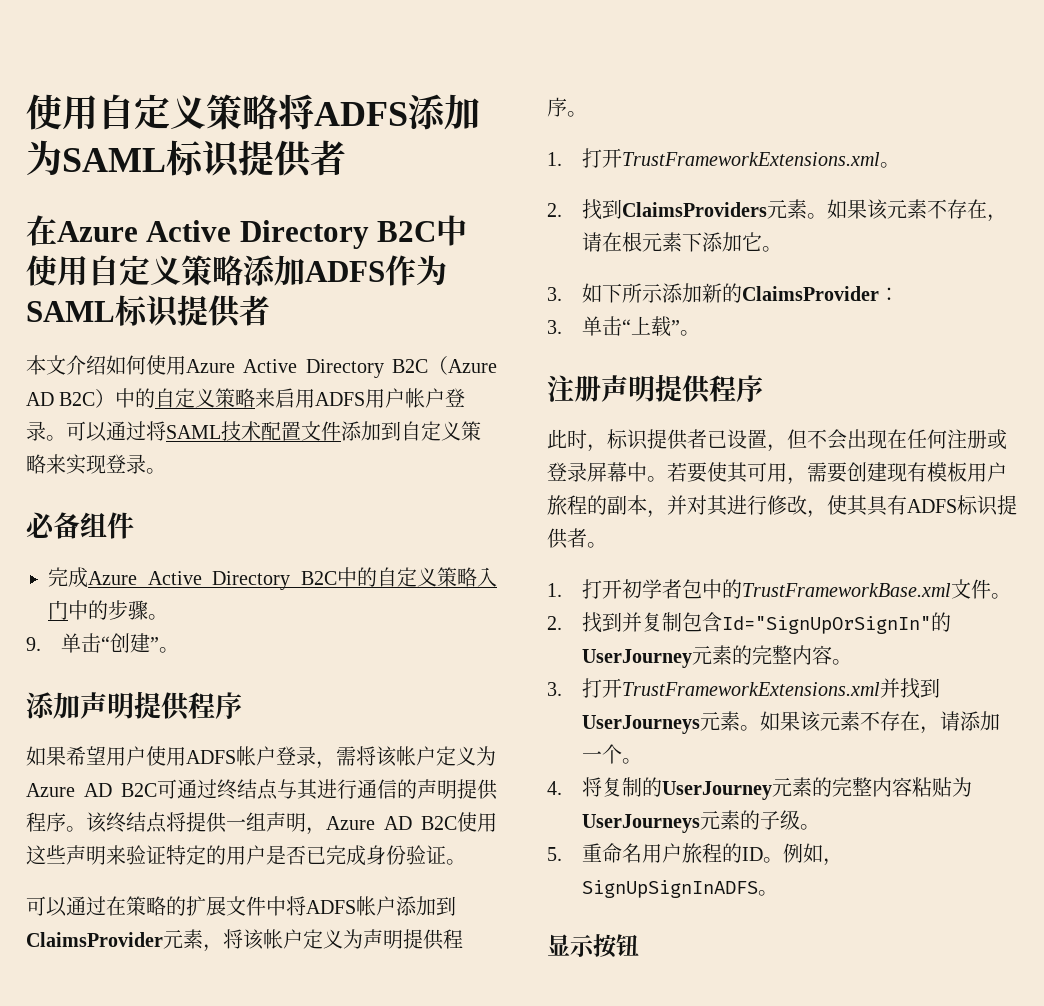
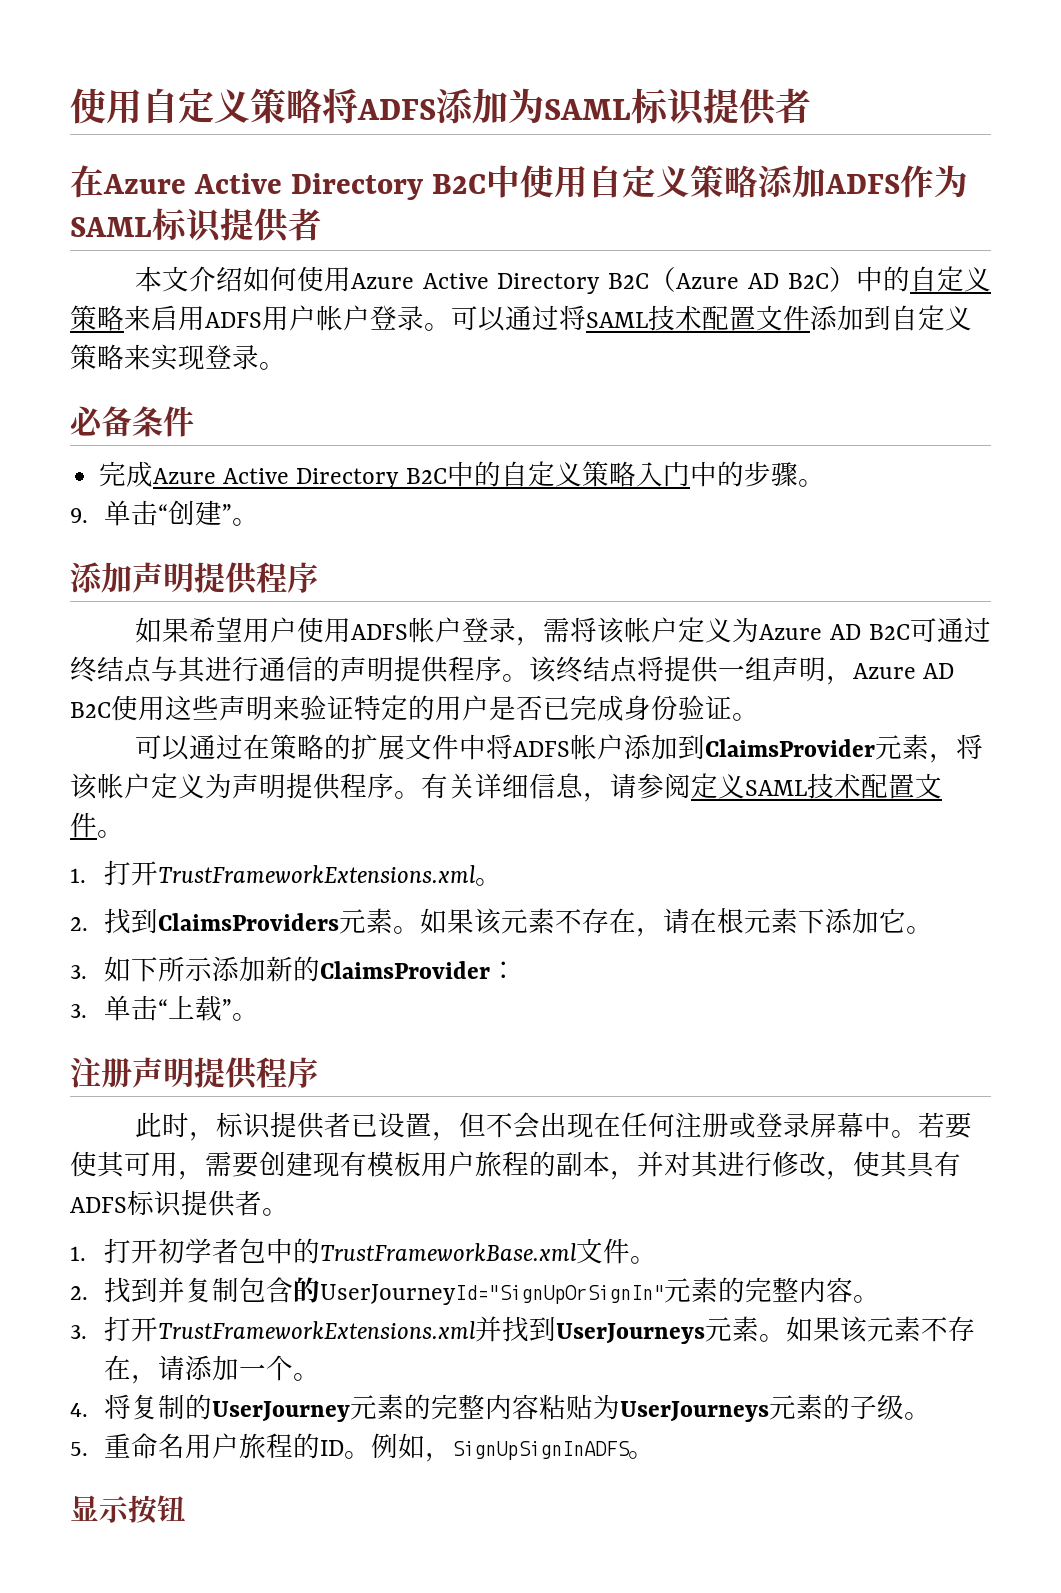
[80,512,107,538] 组 -> [132,406,163,437] 条
(587, 114) none -> [421,773,942,802] [70,812,124,838] 有关详细信息，请参阅定义SAML技术配置文件。
[722,612,952,634] [582,649,693,668] Id="SignUpOrSignIn"的UserJourney -> [292,1277,664,1305] 的UserJourneyId="SignUpOrSignIn"

